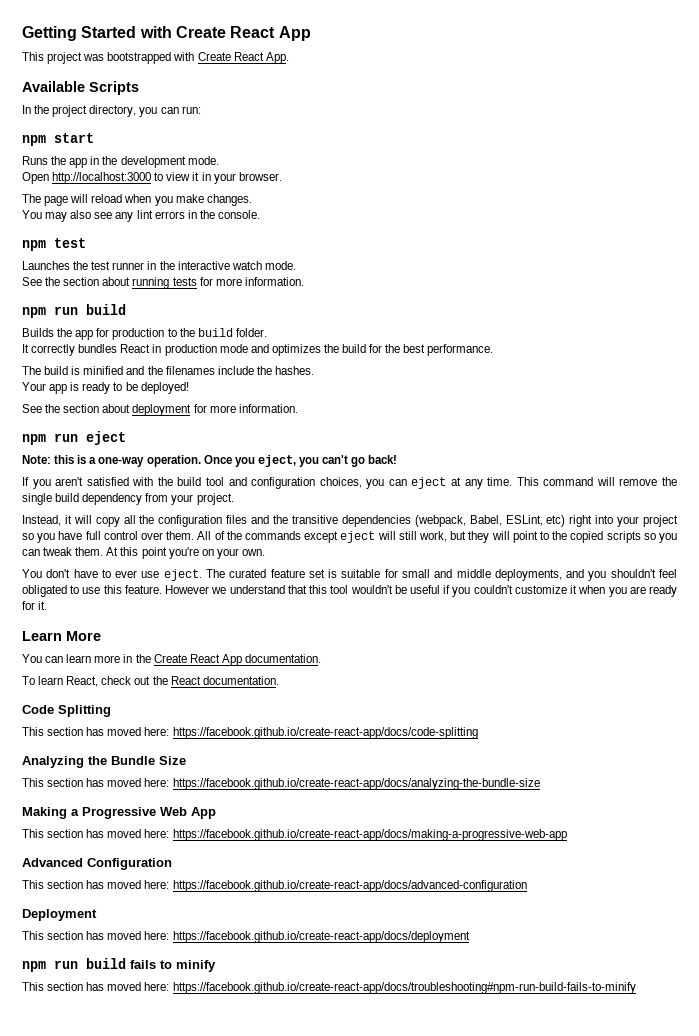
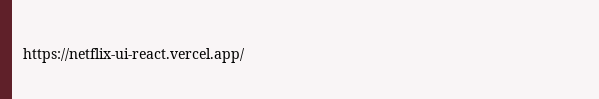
[22,26,311,41] [22,52,289,64] [22,81,139,95] [22,105,201,117] [22,133,94,146] [22,156,219,168] [22,172,282,184] [22,194,252,206] [22,210,260,222] [22,238,86,251] [22,261,296,270] [22,277,304,289] [22,304,126,318] [22,328,267,340] [22,344,494,356] [22,366,314,375] [22,382,189,394] [22,404,298,416] [22,431,126,445] [22,455,398,467] [22,477,677,489] [22,493,234,505] [22,515,679,527] [22,531,678,543] [22,547,265,559] [22,569,678,581] [22,585,678,597] [22,601,48,610] [22,631,101,641] [22,654,321,666] [22,676,279,687] [22,705,111,717] [22,727,478,739] [22,756,186,768] [22,778,540,790] [22,807,216,819] [22,829,567,841] [22,858,172,870] [22,880,527,892] [22,909,97,921] [22,931,470,943] [22,958,216,972] [22,982,636,994] Getting Started with Create React App // This project was bootstrapped with Create React App. // Available Scripts // In the project directory, you can run: // npm start // Runs the app in the development mode. // Open http://localhost:3000 to view it in your browser. // The page will reload when you make changes. // You may also see any lint errors in the console. // npm test // Launches the test runner in the interactive watch mode. // See the section about running tests for more information. // npm run build // Builds the app for production to the build folder. // It correctly bundles React in production mode and optimizes the build for the best performance. // The build is minified and the filenames include the hashes. // Your app is ready to be deployed! // See the section about deployment for more information. // npm run eject // Note: this is a one-way operation. Once you eject, you can't go back! // If you aren't satisfied with the build tool and configuration choices, you can eject at any time. This command will remove the single build dependency from your project. // Instead, it will copy all the configuration files and the transitive dependencies (webpack, Babel, ESLint, etc) right into your project so you have full control over them. All of the commands except eject will still work, but they will point to the copied scripts so you can tweak them. At this point you're on your own. // You don't have to ever use eject. The curated feature set is suitable for small and middle deployments, and you shouldn't feel obligated to use this feature. However we understand that this tool wouldn't be useful if you couldn't customize it when you are ready for it. // Learn More // You can learn more in the Create React App documentation. // To learn React, check out the React documentation. // Code Splitting // This section has moved here: https://facebook.github.io/create-react-app/docs/code-splitting // Analyzing the Bundle Size // This section has moved here: https://facebook.github.io/create-react-app/docs/analyzing-the-bundle-size // Making a Progressive Web App // This section has moved here: https://facebook.github.io/create-react-app/docs/making-a-progressive-web-app // Advanced Configuration // This section has moved here: https://facebook.github.io/create-react-app/docs/advanced-configuration // Deployment // This section has moved here: https://facebook.github.io/create-react-app/docs/deployment // npm run build fails to minify // This section has moved here: https://facebook.github.io/create-react-app/docs/troubleshooting#npm-run-build-fails-to-minify -> [23,48,245,63] https://netflix-ui-react.vercel.app/

